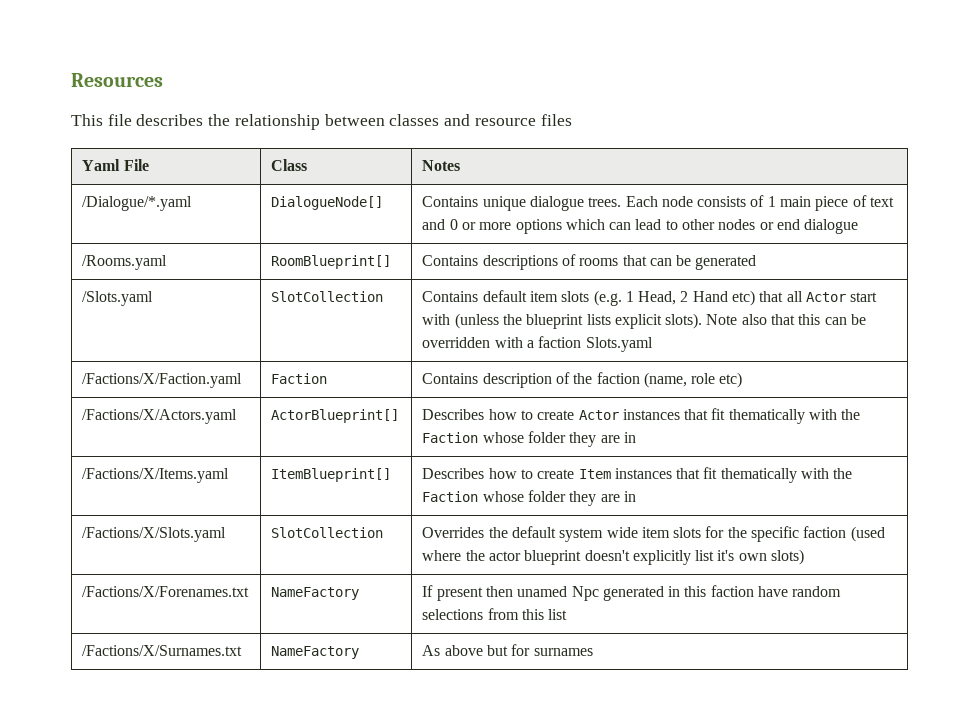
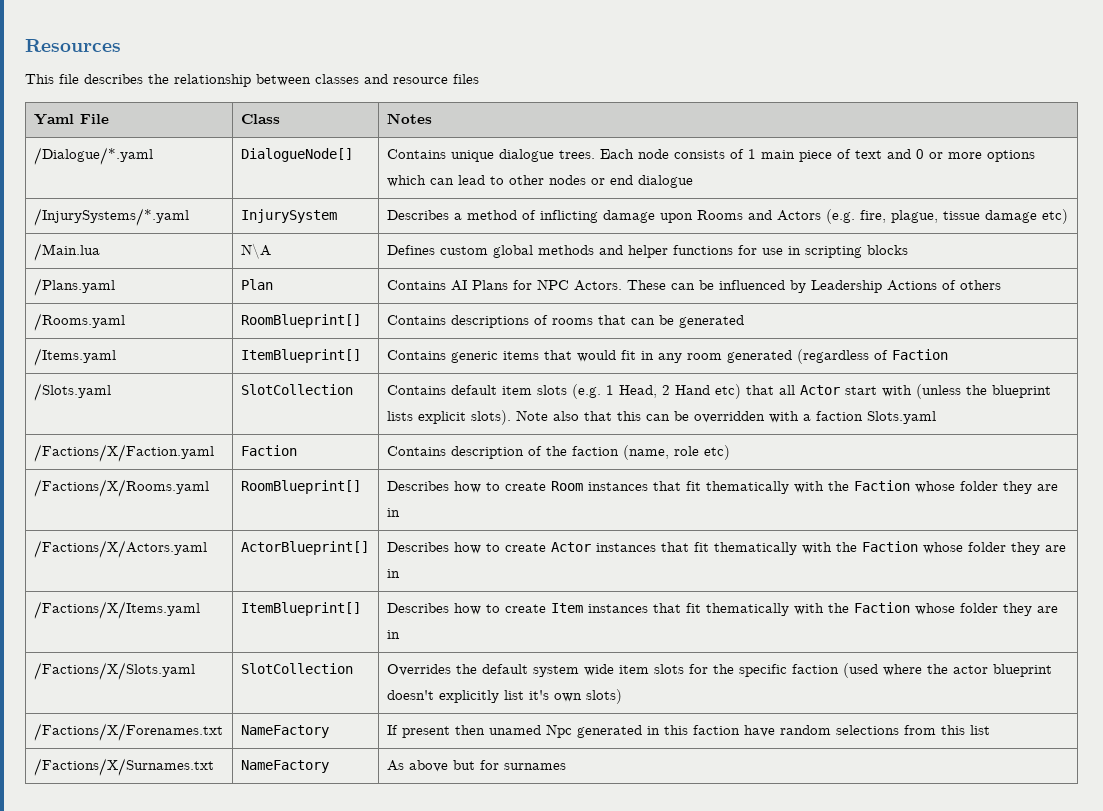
(859, 226) none -> [33,208,189,226] [240,209,337,223] [386,209,1068,224] [33,243,100,261] [240,243,271,259] [386,245,908,258] [33,278,115,296] [240,279,273,290] [386,279,1001,293] // /InjurySystems/*.yaml | InjurySystem | Describes a method of inflicting damage upon Rooms and Actors (e.g. fire, plague, tissue damage etc) // /Main.lua | N\A | Defines custom global methods and helper functions for use in scripting blocks // /Plans.yaml | Plan | Contains AI Plans for NPC Actors. These can be influenced by Leadership Actions of others
(757, 262) none -> [33,348,116,366] [240,349,361,363] [386,349,948,364] // /Items.yaml | ItemBlueprint[] | Contains generic items that would fit in any room generated (regardless of Faction
(743, 380) none -> [33,479,209,497] [240,480,361,494] [386,480,1058,494] [386,508,400,517] // /Factions/X/Rooms.yaml | RoomBlueprint[] | Describes how to create Room instances that fit thematically with the Faction whose folder they are in

